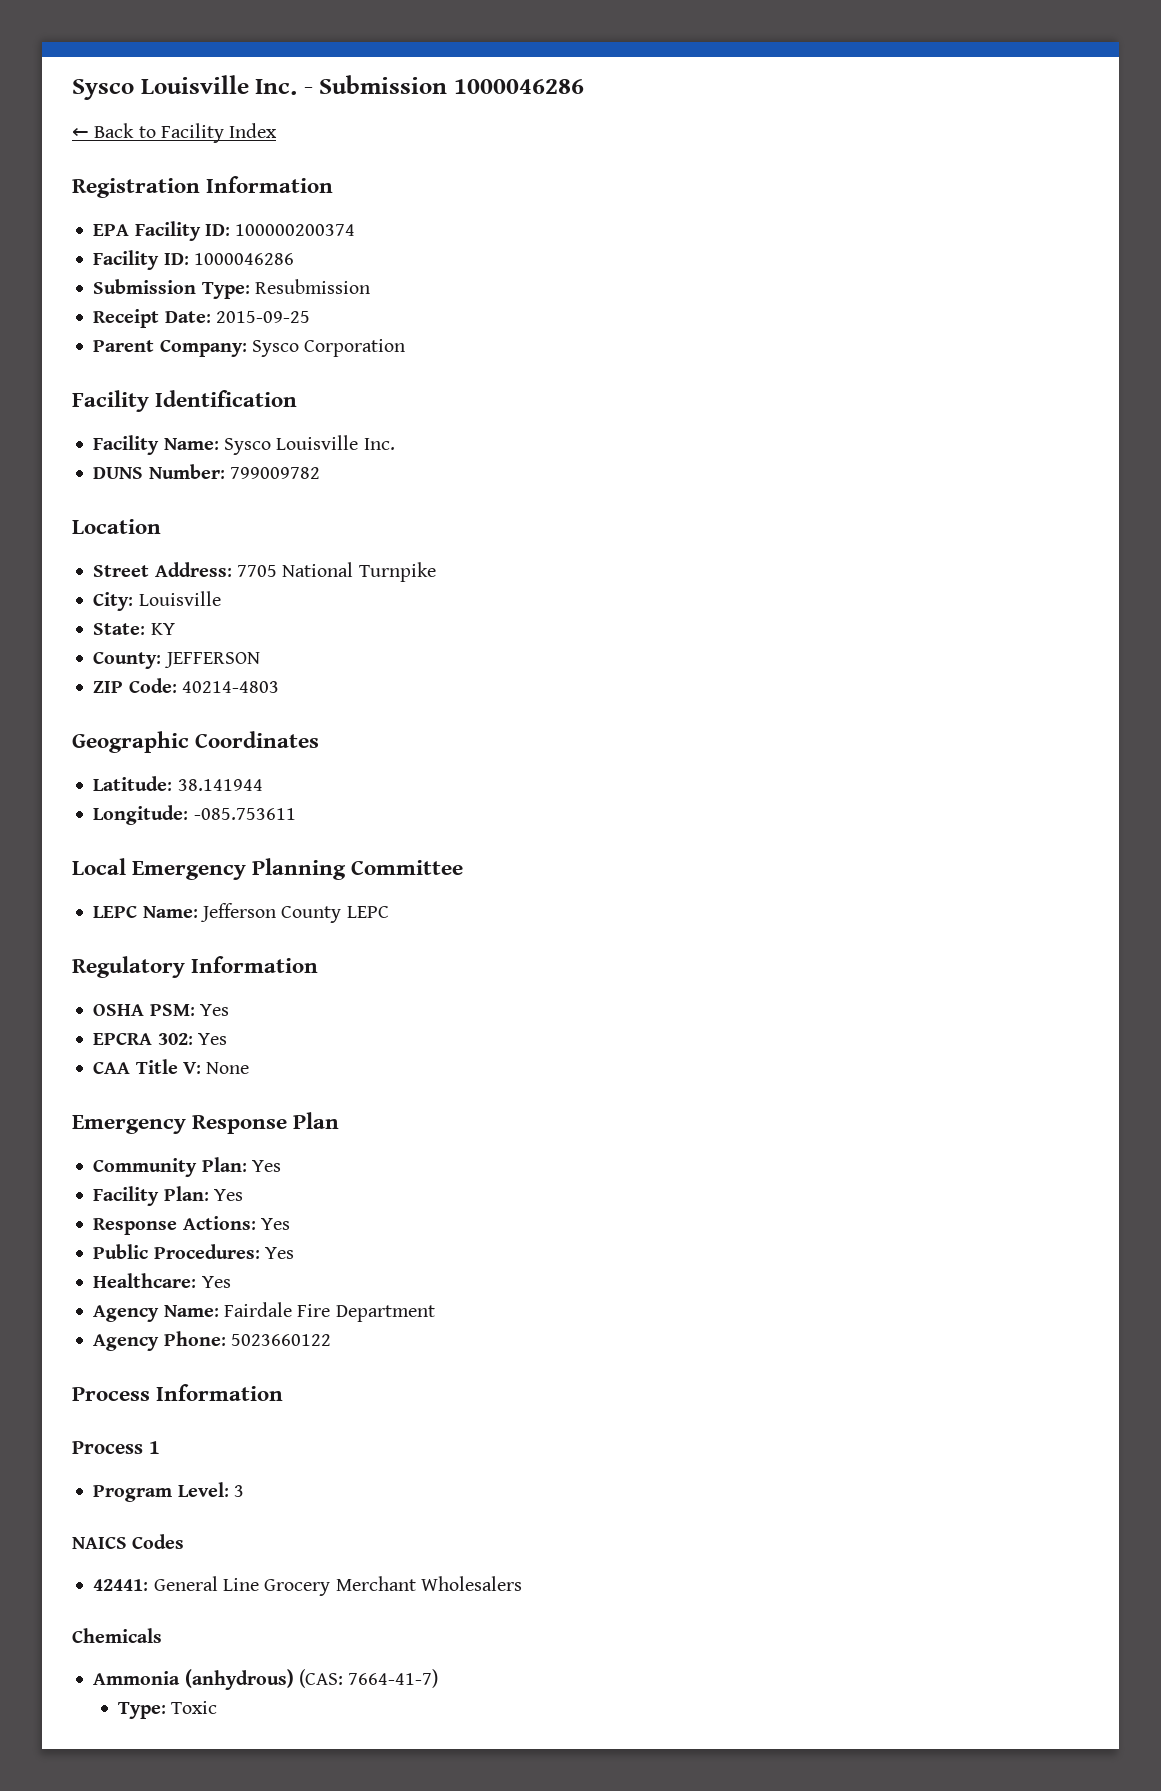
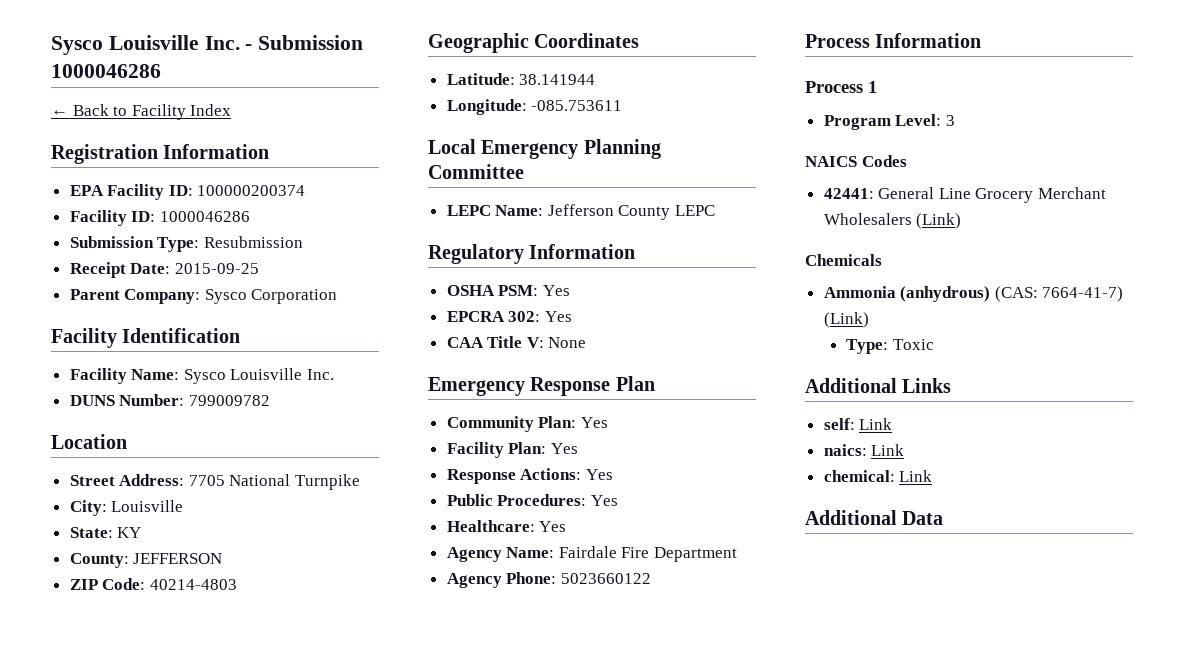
(522, 1583) none -> [916,213,962,229] (Link)
(439, 1678) none -> [823,312,869,328] (Link)
(218, 1707) none -> [805,378,952,393] [823,418,893,430] [823,444,905,456] [823,470,933,482] [805,510,944,525] // Additional Links // self: Link // naics: Link // chemical: Link // Additional Data

